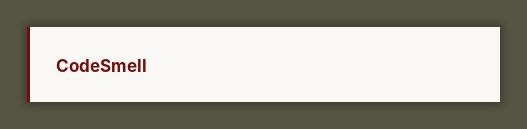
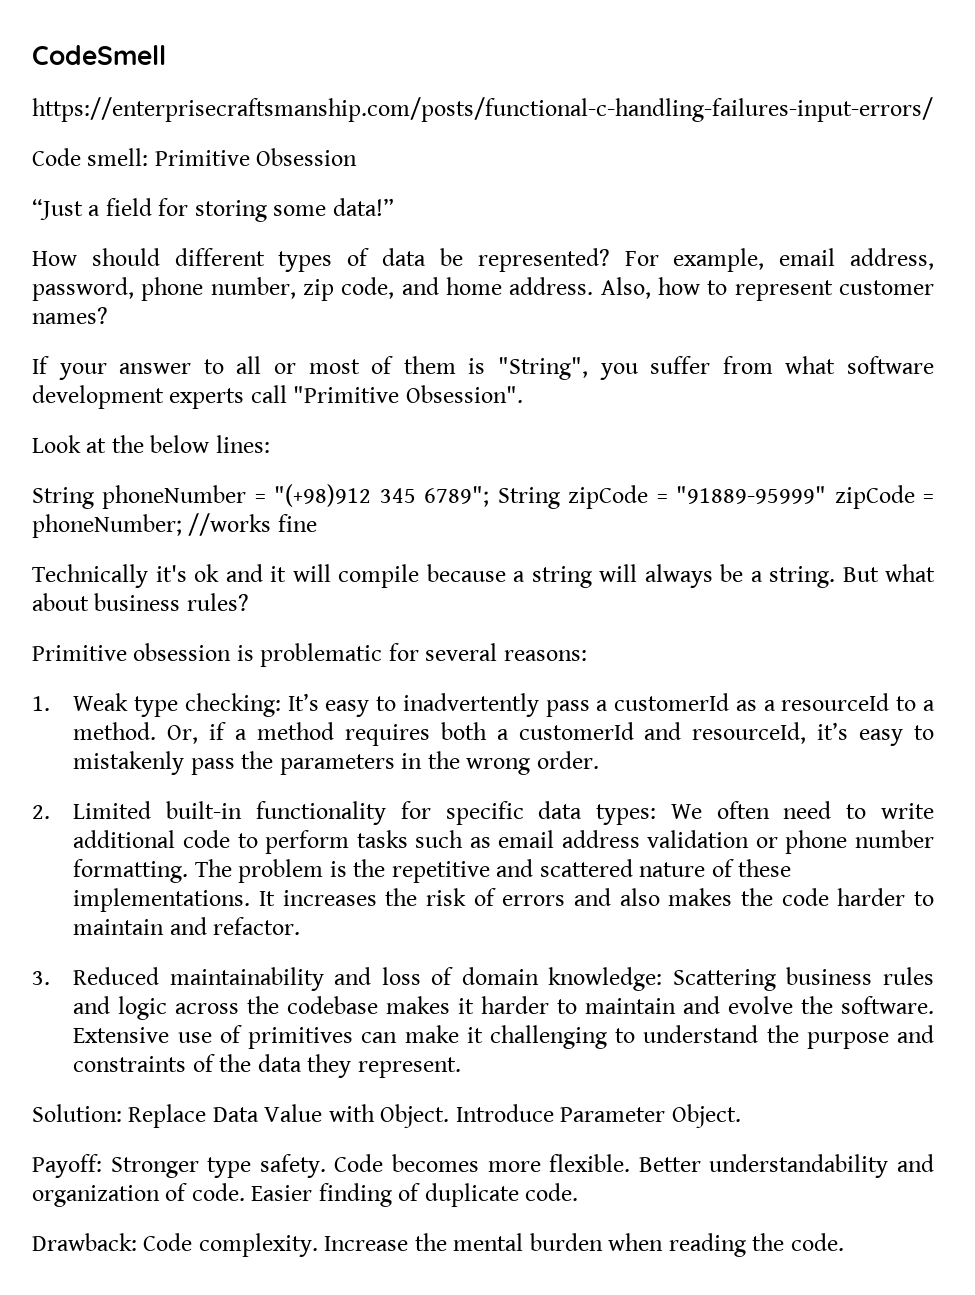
(147, 65) none -> [32,97,933,122] [32,148,358,166] [32,198,394,222] [32,248,935,272] [32,277,935,301] [32,307,108,324] [32,356,935,380] [32,385,523,409] [32,435,270,453] [32,484,935,509] [32,513,317,538] [32,564,935,588] [32,593,249,611] [32,643,587,667] [32,693,935,717] [73,722,934,746] [73,751,599,775] [32,801,935,825] [73,830,934,854] [73,859,792,883] [73,888,935,912] [73,917,301,935] [32,967,935,991] [73,996,934,1020] [73,1025,935,1049] [73,1054,461,1078] [32,1104,741,1128] [32,1154,935,1178] [32,1183,579,1207] [32,1233,844,1257] // https://enterprisecraftsmanship.com/posts/functional-c-handling-failures-input-errors/ // Code smell: Primitive Obsession // “Just a field for storing some data!” // How should different types of data be represented? For example, email address, password, phone number, zip code, and home address. Also, how to represent customer names? // If your answer to all or most of them is "String", you suffer from what software development experts call "Primitive Obsession". // Look at the below lines: // String phoneNumber = "(+98)912 345 6789"; String zipCode = "91889-95999" zipCode = phoneNumber; //works fine // Technically it's ok and it will compile because a string will always be a string. But what about business rules? // Primitive obsession is problematic for several reasons: // 1. Weak type checking: It’s easy to inadvertently pass a customerId as a resourceId to a method. Or, if a method requires both a customerId and resourceId, it’s easy to mistakenly pass the parameters in the wrong order. // 2. Limited built-in functionality for specific data types: We often need to write additional code to perform tasks such as email address validation or phone number formatting. The problem is the repetitive and scattered nature of these implementations. It increases the risk of errors and also makes the code harder to maintain and refactor. // 3. Reduced maintainability and loss of domain knowledge: Scattering business rules and logic across the codebase makes it harder to maintain and evolve the software. Extensive use of primitives can make it challenging to understand the purpose and constraints of the data they represent. // Solution: Replace Data Value with Object. Introduce Parameter Object. // Payoff: Stronger type safety. Code becomes more flexible. Better understandability and organization of code. Easier finding of duplicate code. // Drawback: Code complexity. Increase the mental burden when reading the code.

